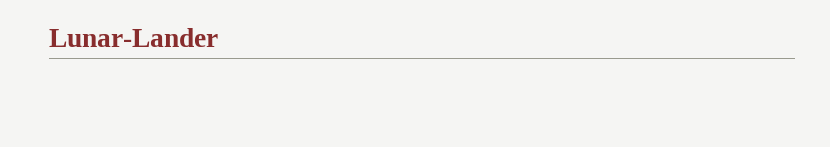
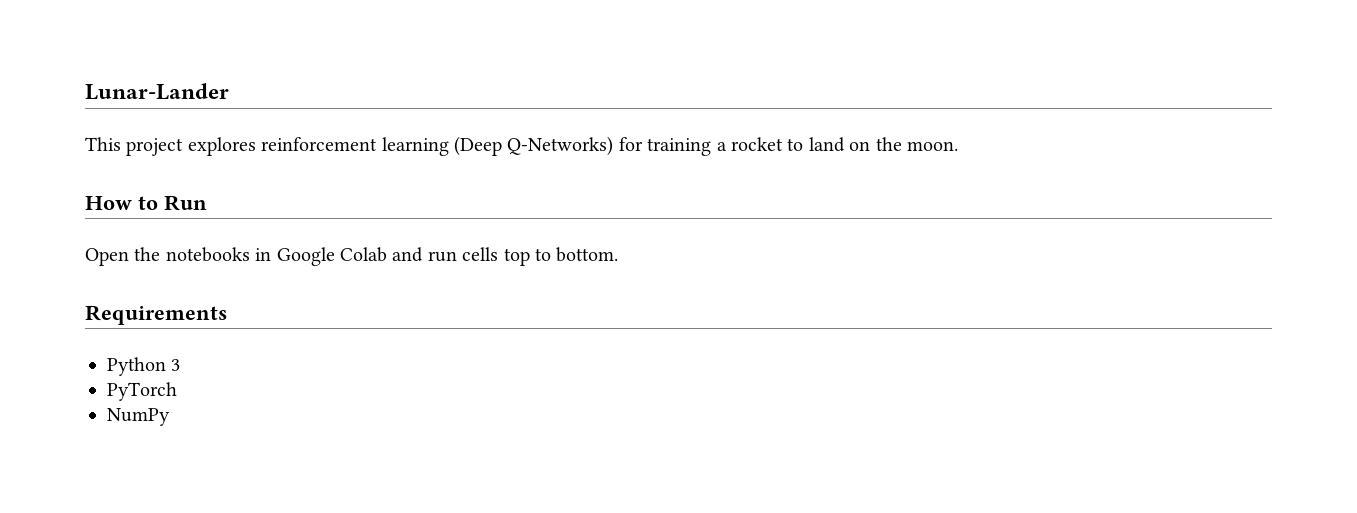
(218, 37) none -> [85,136,958,156] [85,195,207,211] [85,247,619,266] [85,305,227,325] [107,357,181,376] [107,382,177,401] [107,408,170,426] // This project explores reinforcement learning (Deep Q-Networks) for training a rocket to land on the moon. // How to Run // Open the notebooks in Google Colab and run cells top to bottom. // Requirements // Python 3 // PyTorch // NumPy

